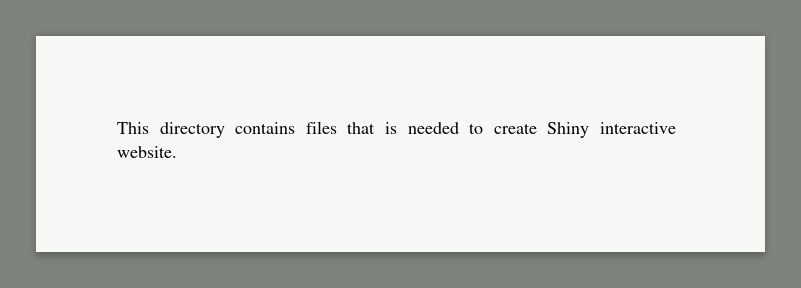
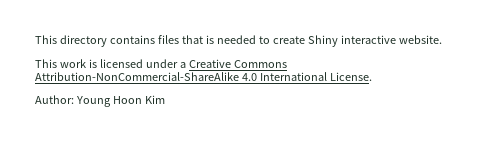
(177, 152) none -> [35,59,287,68] [35,72,372,81] [35,95,165,107] // This work is licensed under a Creative Commons Attribution-NonCommercial-ShareAlike 4.0 International License. // Author: Young Hoon Kim

